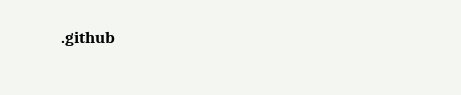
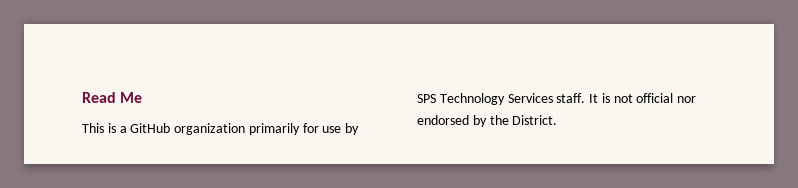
[61,31,115,46] .github -> [82,92,143,103] [82,123,360,135] [417,93,697,105] [417,115,558,127] Read Me // This is a GitHub organization primarily for use by SPS Technology Services staff. It is not official nor endorsed by the District.

